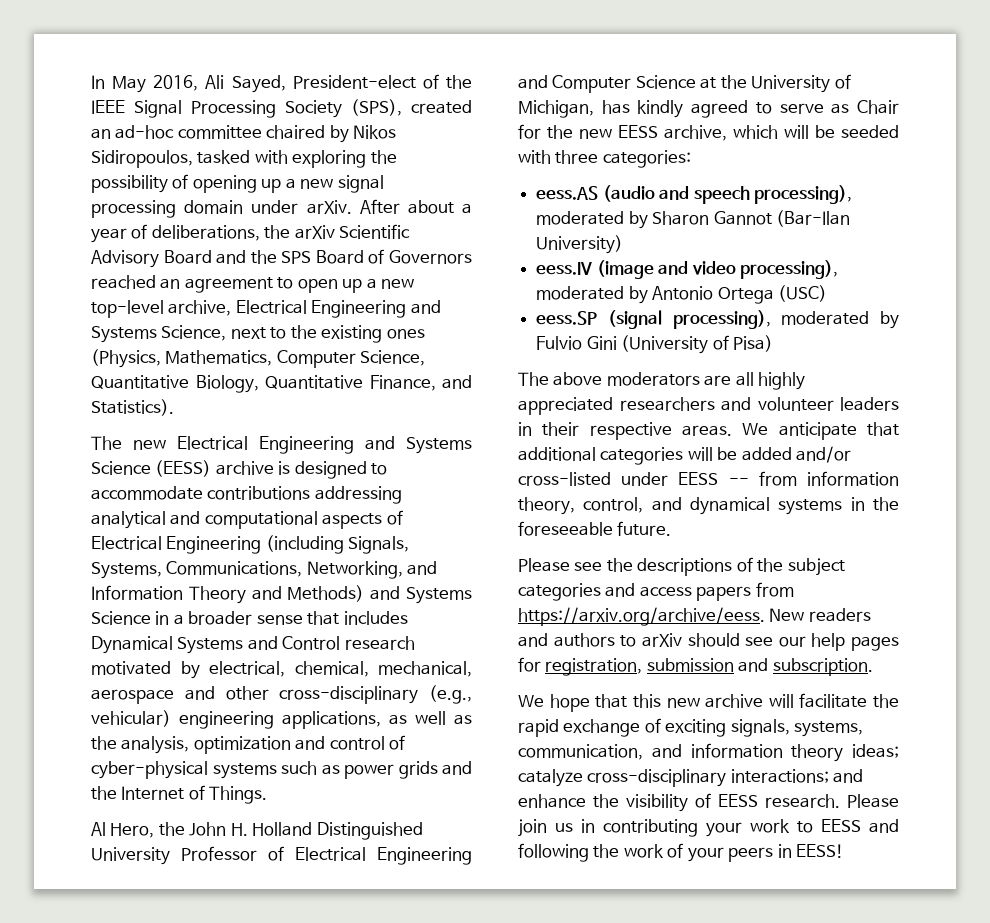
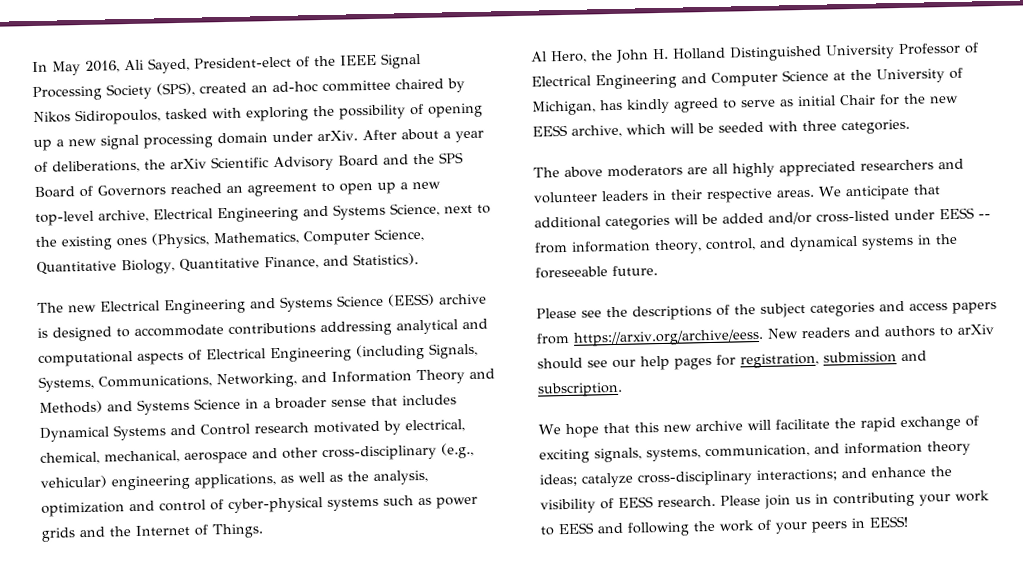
(850, 108) none -> [797,95,836,107] initial
[602,150,691,168] [536,185,852,204] [536,210,850,229] [536,235,624,254] [536,260,838,279] [536,285,827,304] [536,310,899,329] [536,335,773,354] categories: // eess.AS (audio and speech processing), moderated by Sharon Gannot (Bar-Ilan University) // eess.IV (image and video processing), moderated by Antonio Ortega (USC) // eess.SP (signal processing), moderated by Fulvio Gini (University of Pisa) -> [841,118,910,135] categories.

